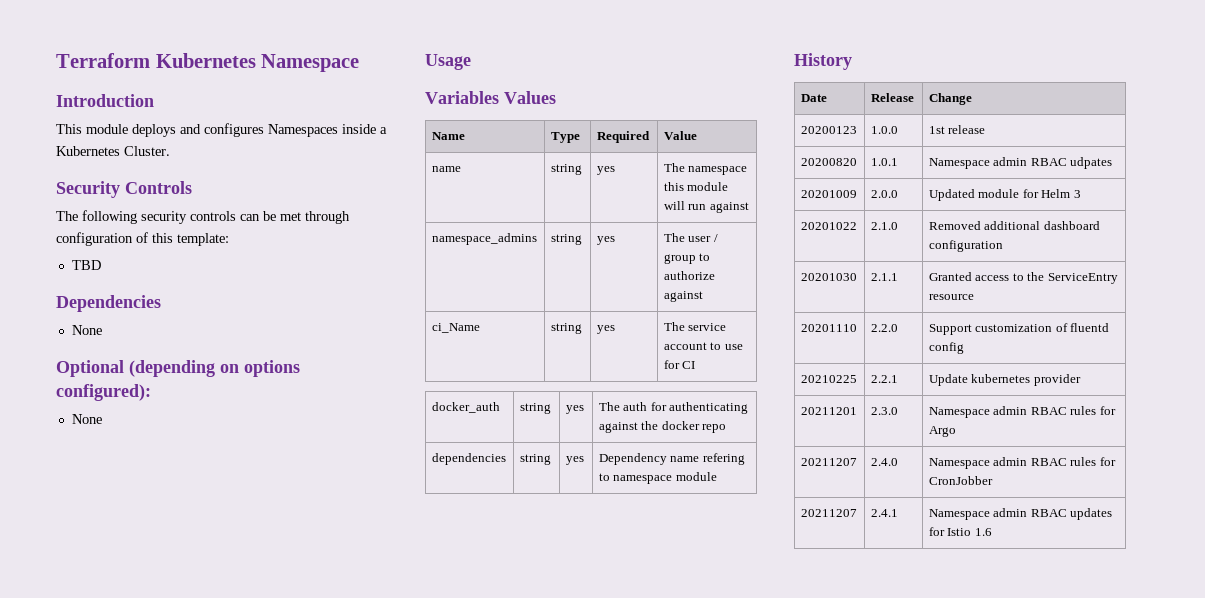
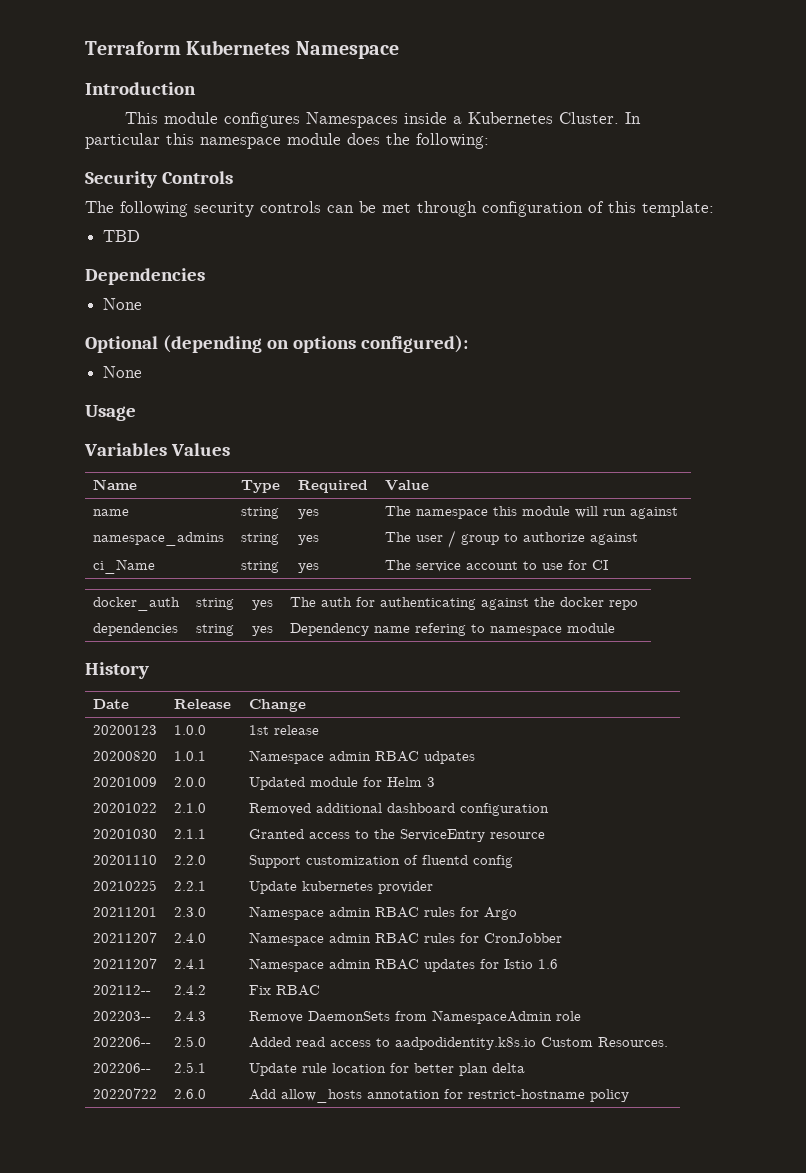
[132,124,201,137] deploys and -> (219, 118) none
(170, 151) none -> [625,112,642,124] [85,133,489,149] In particular this namespace module does the following:
(992, 532) none -> [93,985,152,995] [174,985,207,995] [249,985,321,996] [93,1011,152,1021] [174,1011,207,1021] [249,1010,582,1024] [93,1037,152,1047] [174,1036,207,1047] [249,1037,669,1050] [93,1063,152,1073] [174,1062,207,1073] [249,1063,526,1076] [93,1088,158,1099] [174,1089,207,1099] [249,1089,630,1103] // 202112-- | 2.4.2 | Fix RBAC // 202203-- | 2.4.3 | Remove DaemonSets from NamespaceAdmin role // 202206-- | 2.5.0 | Added read access to aadpodidentity.k8s.io Custom Resources. // 202206-- | 2.5.1 | Update rule location for better plan delta // 20220722 | 2.6.0 | Add allow_hosts annotation for restrict-hostname policy

